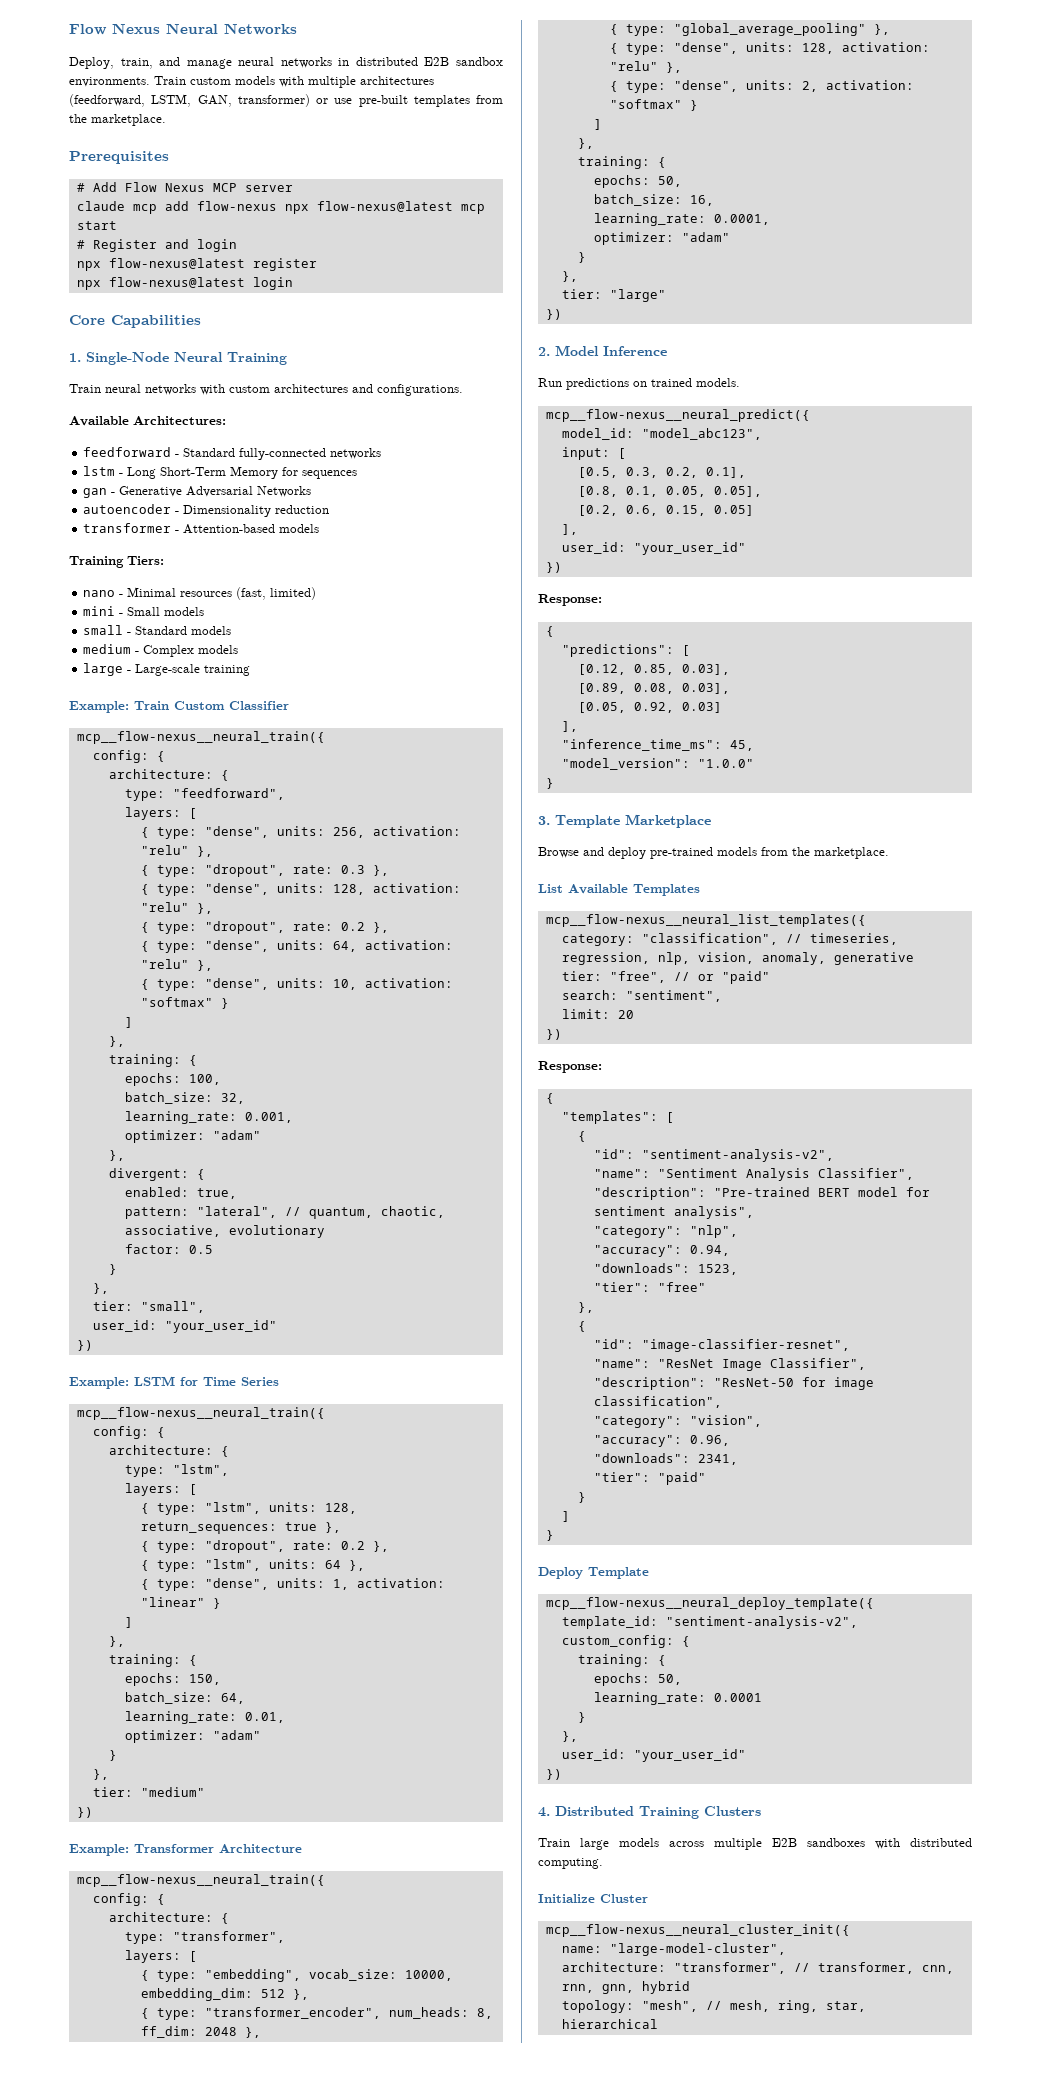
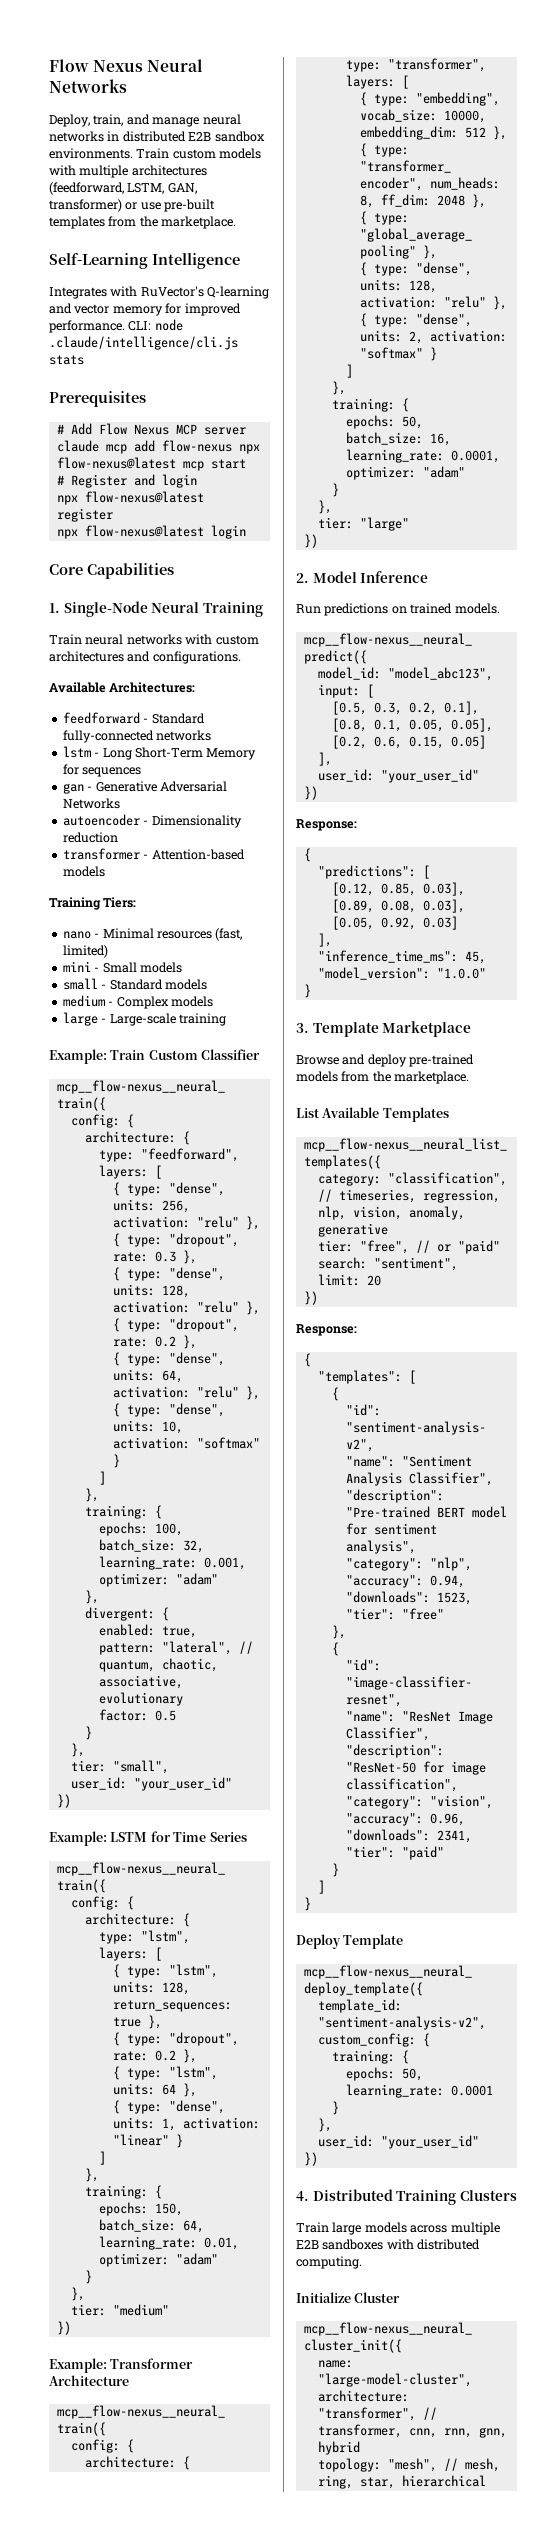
(166, 120) none -> [49,253,240,269] [49,286,270,299] [49,303,241,316] [49,319,183,333] [49,336,238,350] [49,355,84,365] // Self-Learning Intelligence // Integrates with RuVector's Q-learning and vector memory for improved performance. CLI: node .claude/intelligence/cli.js stats

